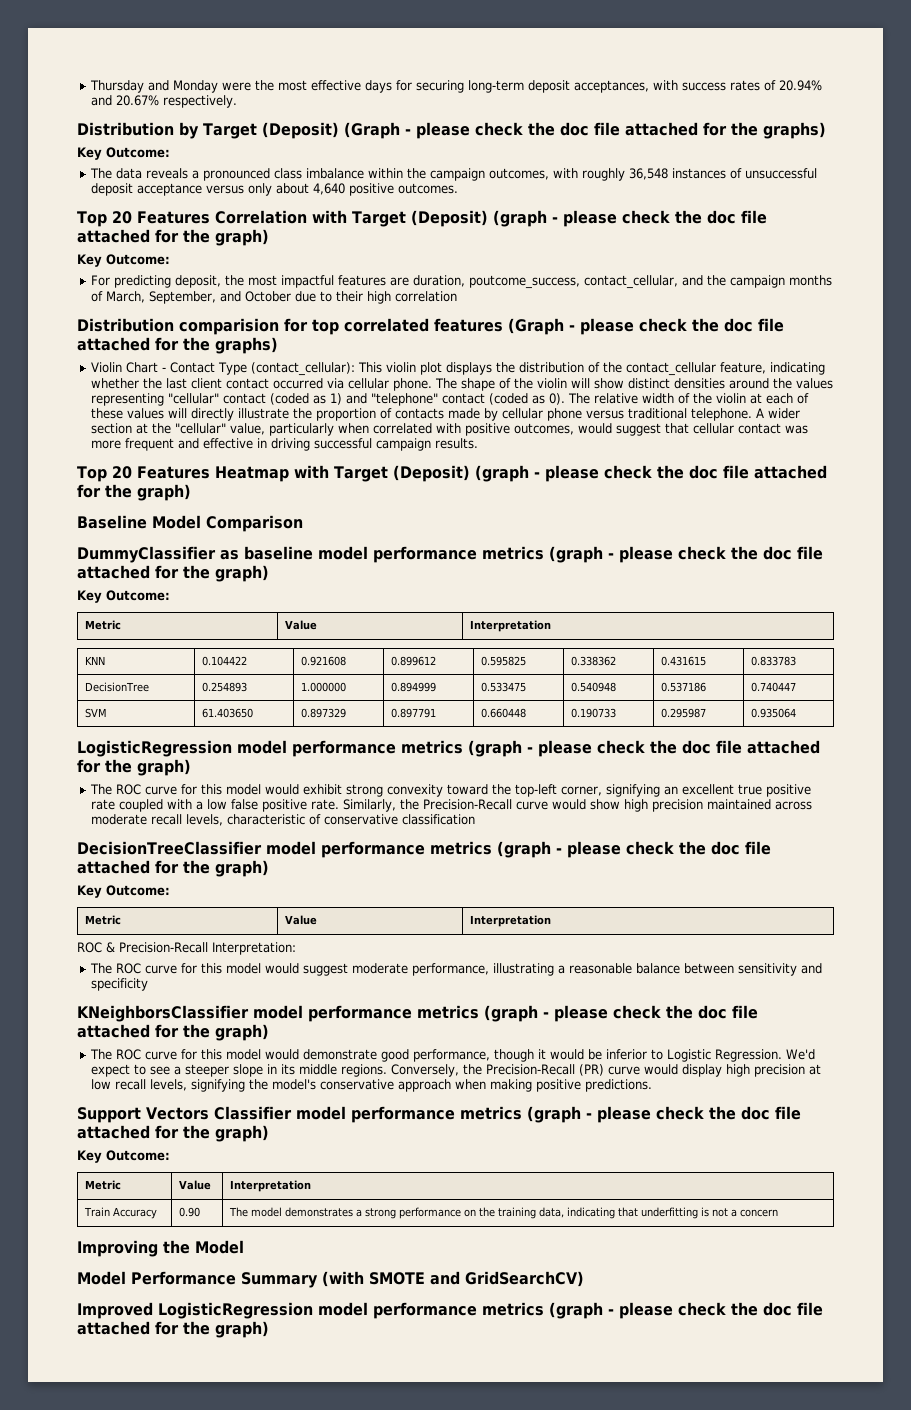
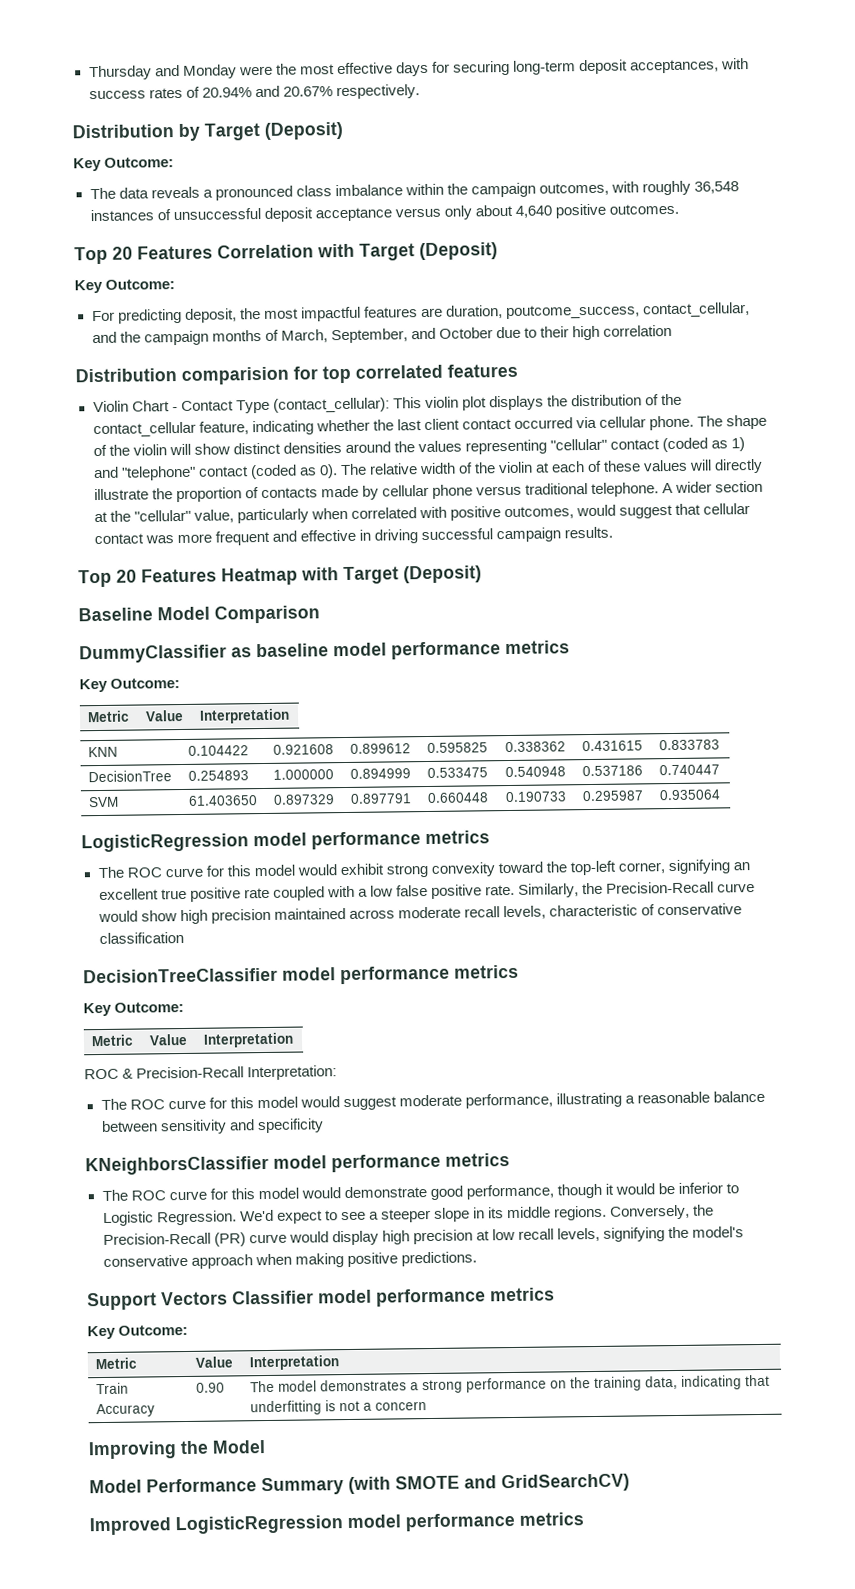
[343,122,826,139] (Graph - please check the doc file attached for the graphs) -> (343, 130) none
[492,210,767,227] [77,229,269,246] (graph - please check the doc file attached for the graph) -> (498, 251) none
[508,318,784,335] [77,337,278,354] (Graph - please check the doc file attached for the graphs) -> (518, 370) none
[474,465,827,482] [77,484,191,501] (graph - please check the doc file attached for the graph) -> (482, 574) none
[549,546,823,563] [77,565,269,582] (graph - please check the doc file attached for the graph) -> (570, 647) none
[468,740,820,757] [77,759,191,776] (graph - please check the doc file attached for the graph) -> (490, 837) none
[496,841,771,858] [77,860,269,877] (graph - please check the doc file attached for the graph) -> (519, 971) none
[484,1005,758,1022] [77,1024,269,1041] (graph - please check the doc file attached for the graph) -> (510, 1160) none
[526,1106,801,1123] [77,1125,269,1142] (graph - please check the doc file attached for the graph) -> (555, 1294) none
[549,1302,823,1319] [77,1321,269,1338] (graph - please check the doc file attached for the graph) -> (584, 1519) none

